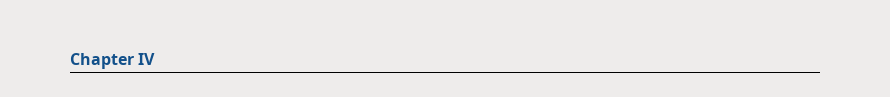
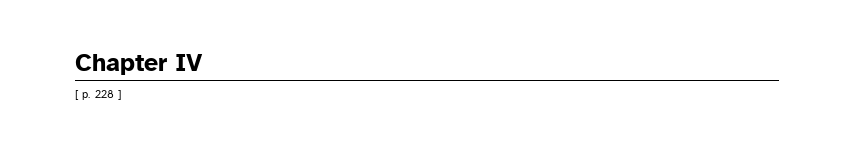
(156, 59) none -> [75,90,121,100] // [ p. 228 ]

